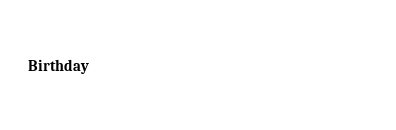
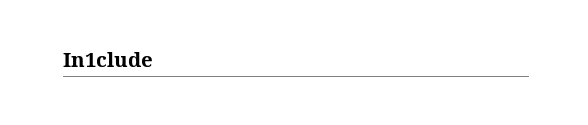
[28,59,89,74] Birthday -> [63,52,153,67] In1clude

